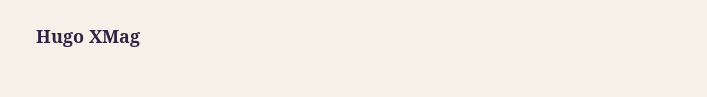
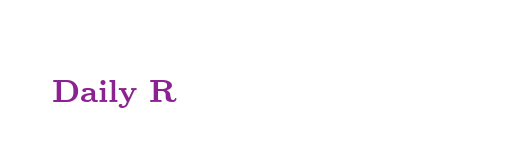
[36,30,140,47] Hugo XMag -> [52,80,177,108] Daily R

